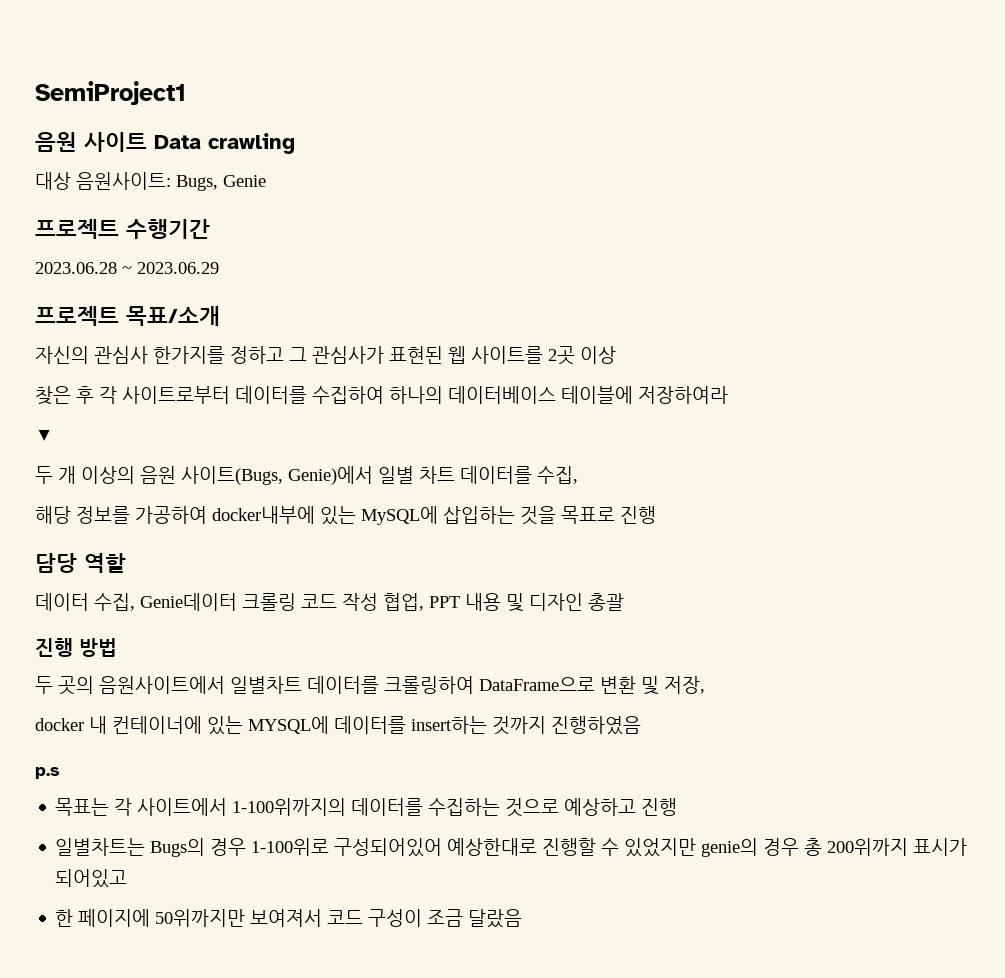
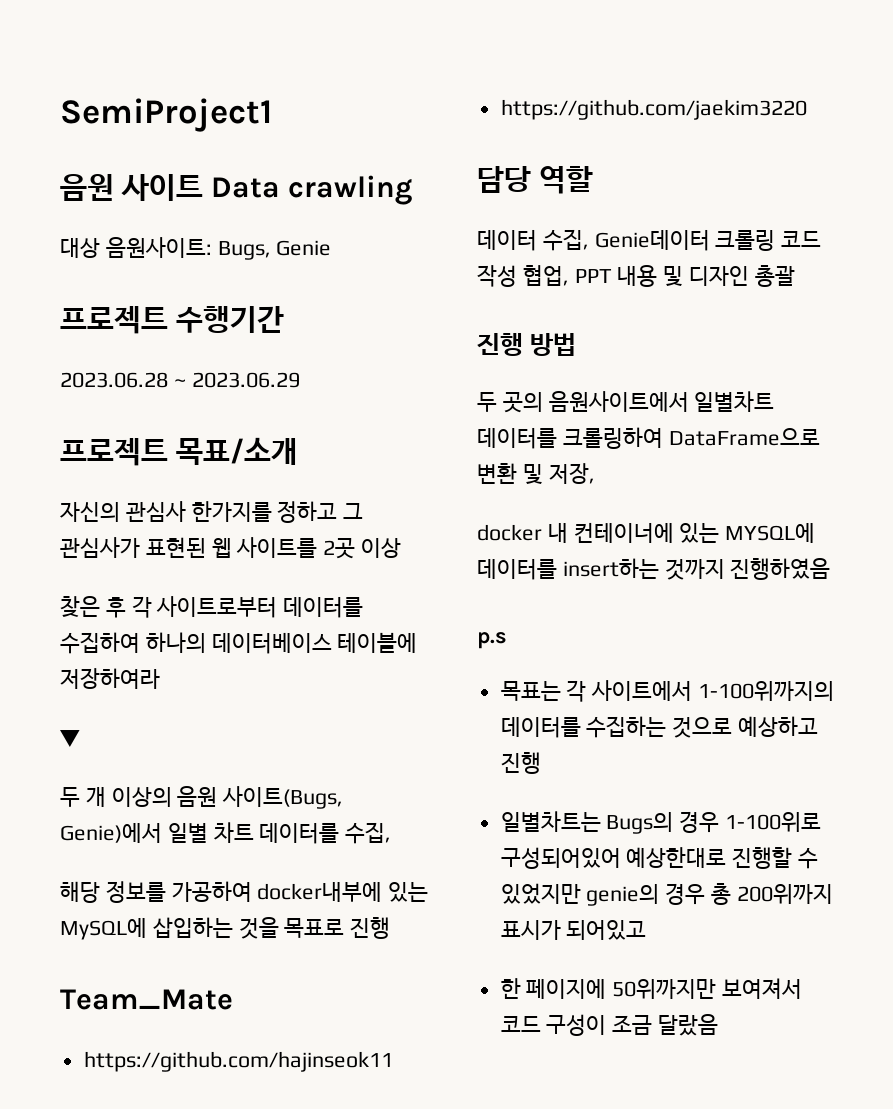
(656, 515) none -> [60,989,233,1010] [83,1051,393,1072] [500,99,807,120] // Team_Mate // https://github.com/hajinseok11 // https://github.com/jaekim3220

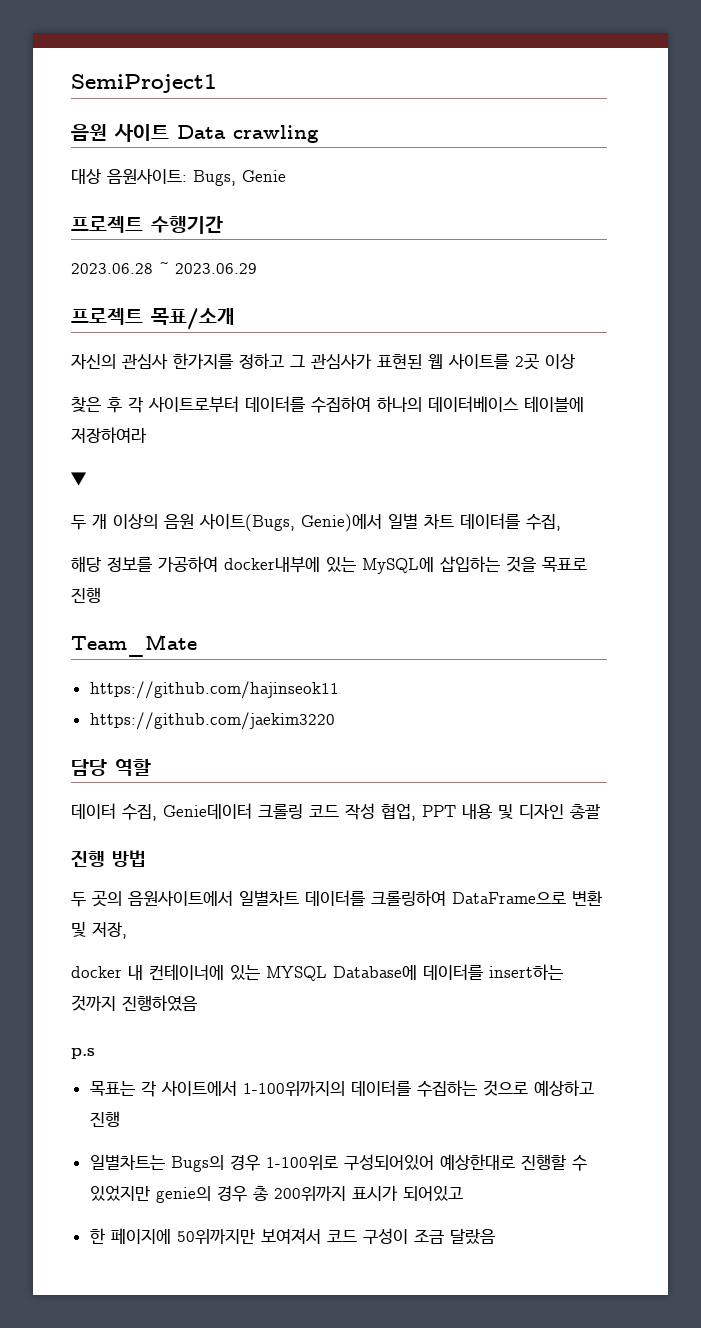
[725,523,816,543] MYSQL에 -> [266,965,417,981] MYSQL Database에

